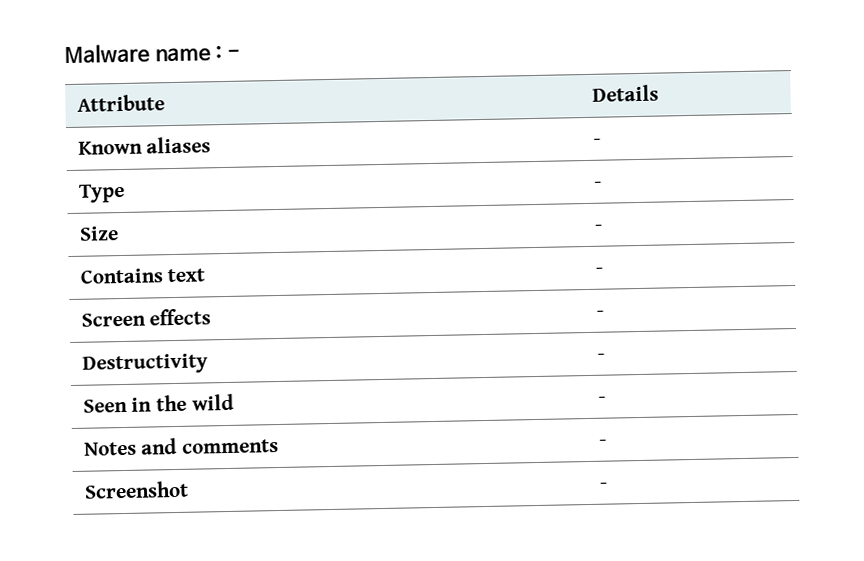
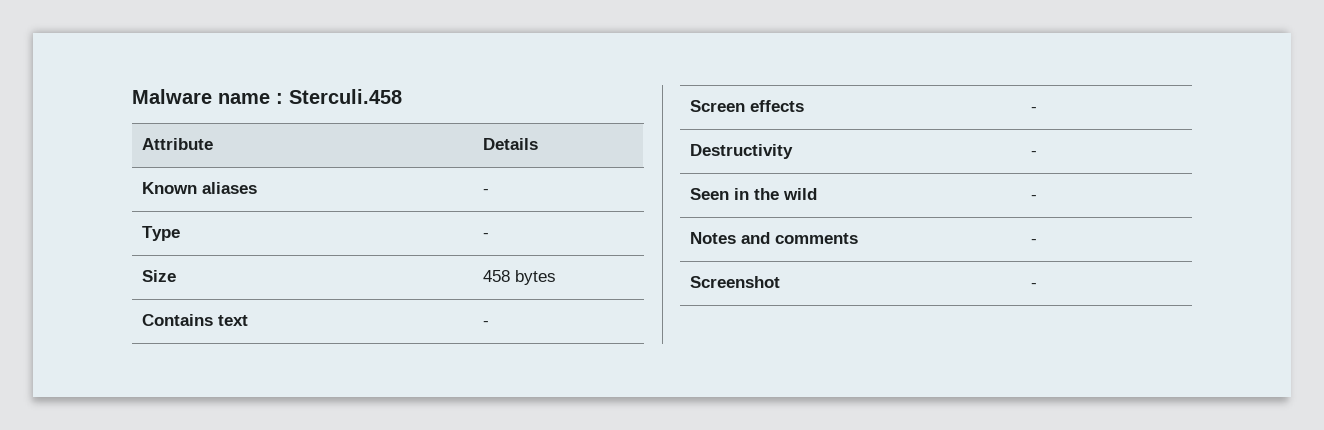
[226,49,240,59] - -> [289,89,402,104] Sterculi.458
[593,224,603,231] - -> [483,270,557,285] 458 bytes

